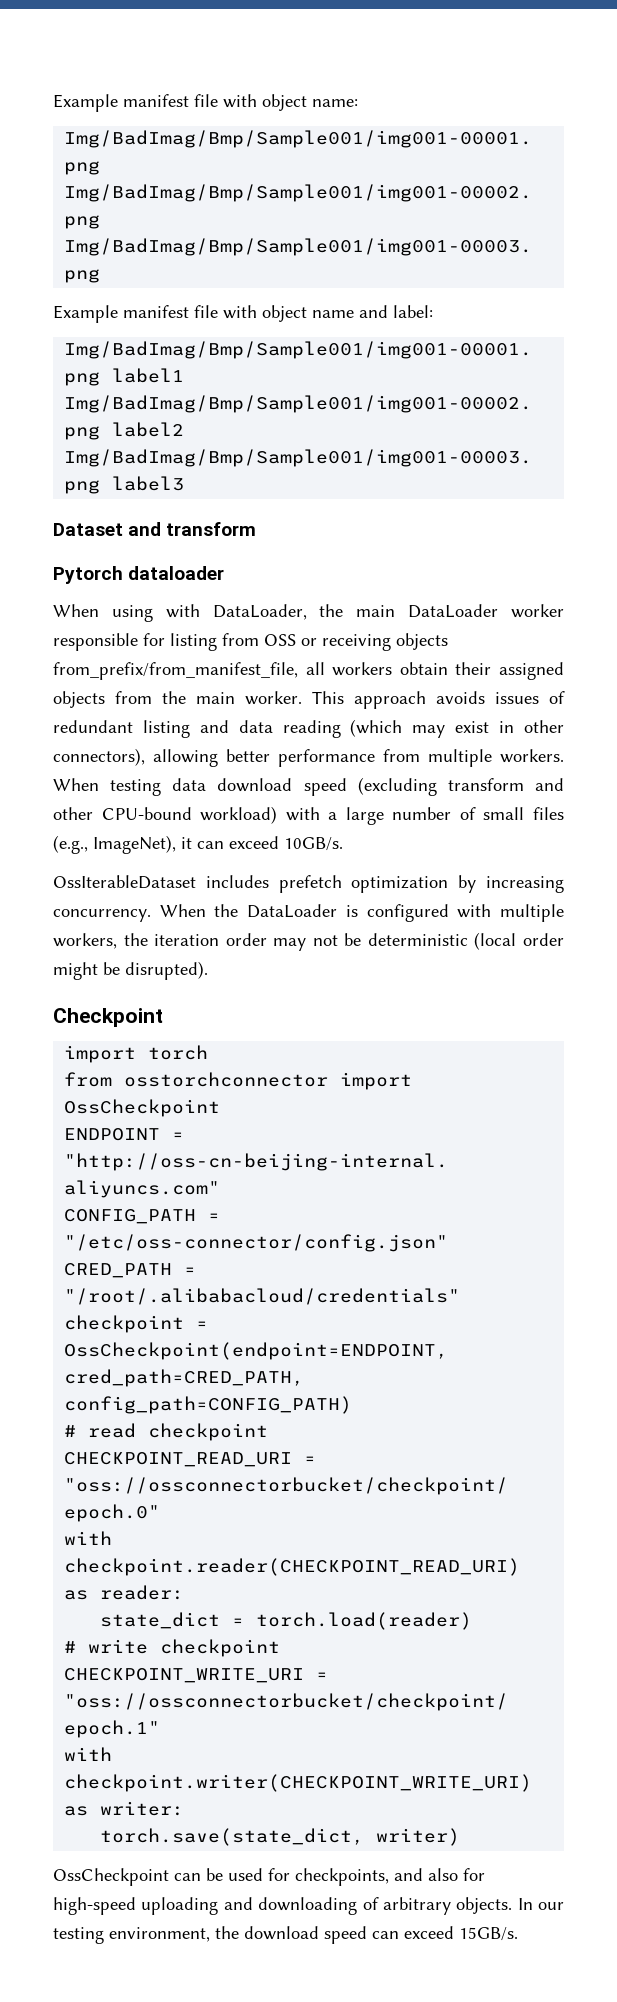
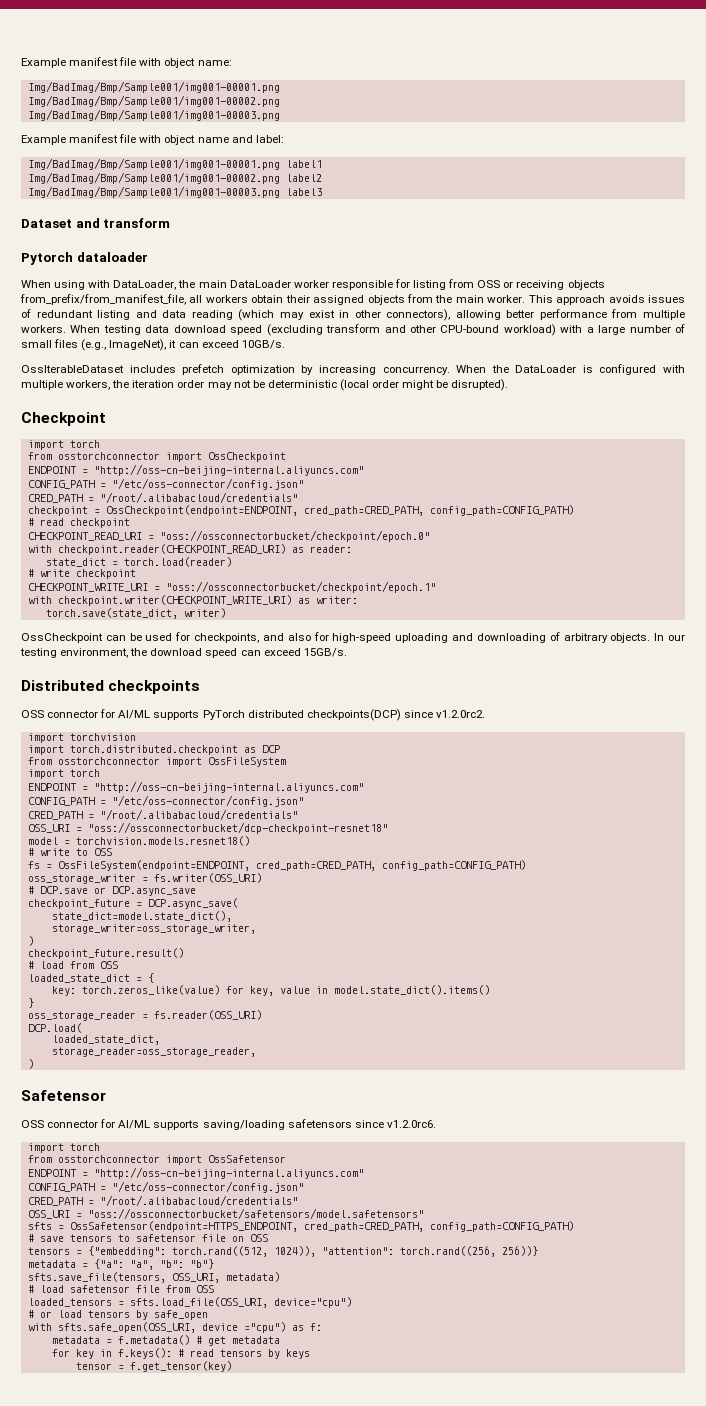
(518, 1934) none -> [21,680,201,694] [21,709,485,721] [27,733,136,743] [27,745,280,755] [27,757,286,767] [27,769,100,779] [27,781,364,793] [27,795,304,807] [27,809,298,820] [27,822,388,834] [27,836,250,846] [27,848,112,856] [27,860,526,871] [27,873,262,884] [27,886,196,896] [27,898,238,909] [51,911,232,922] [51,924,256,934] [27,936,34,946] [27,948,184,959] [27,961,118,969] [27,973,154,983] [51,985,490,996] [27,998,34,1008] [27,1010,262,1021] [27,1023,82,1033] [51,1035,160,1045] [51,1047,256,1057] [27,1059,34,1069] [21,1090,106,1101] [21,1119,436,1130] [27,1143,100,1153] [27,1155,286,1165] [27,1167,364,1179] [27,1181,304,1193] [27,1195,298,1206] [27,1208,424,1219] [27,1221,574,1232] [27,1234,268,1242] [27,1246,538,1257] [27,1259,214,1270] [27,1272,280,1283] [27,1285,214,1293] [27,1297,352,1308] [27,1310,208,1320] [27,1322,322,1333] [51,1335,280,1346] [51,1348,310,1359] [75,1361,232,1372] // Distributed checkpoints // OSS connector for AI/ML supports PyTorch distributed checkpoints(DCP) since v1.2.0rc2. // import torchvision // import torch.distributed.checkpoint as DCP // from osstorchconnector import OssFileSystem // import torch // ENDPOINT = "http://oss-cn-beijing-internal.aliyuncs.com" // CONFIG_PATH = "/etc/oss-connector/config.json" // CRED_PATH = "/root/.alibabacloud/credentials" // OSS_URI = "oss://ossconnectorbucket/dcp-checkpoint-resnet18" // model = torchvision.models.resnet18() // # write to OSS // fs = OssFileSystem(endpoint=ENDPOINT, cred_path=CRED_PATH, config_path=CONFIG_PATH) // oss_storage_writer = fs.writer(OSS_URI) // # DCP.save or DCP.async_save // checkpoint_future = DCP.async_save( // state_dict=model.state_dict(), // storage_writer=oss_storage_writer, // ) // checkpoint_future.result() // # load from OSS // loaded_state_dict = { // key: torch.zeros_like(value) for key, value in model.state_dict().items() // } // oss_storage_reader = fs.reader(OSS_URI) // DCP.load( // loaded_state_dict, // storage_reader=oss_storage_reader, // ) // Safetensor // OSS connector for AI/ML supports saving/loading safetensors since v1.2.0rc6. // import torch // from osstorchconnector import OssSafetensor // ENDPOINT = "http://oss-cn-beijing-internal.aliyuncs.com" // CONFIG_PATH = "/etc/oss-connector/config.json" // CRED_PATH = "/root/.alibabacloud/credentials" // OSS_URI = "oss://ossconnectorbucket/safetensors/model.safetensors" // sfts = OssSafetensor(endpoint=HTTPS_ENDPOINT, cred_path=CRED_PATH, config_path=CONFIG_PATH) // # save tensors to safetensor file on OSS // tensors = {"embedding": torch.rand((512, 1024)), "attention": torch.rand((256, 256))} // metadata = {"a": "a", "b": "b"} // sfts.save_file(tensors, OSS_URI, metadata) // # load safetensor file from OSS // loaded_tensors = sfts.load_file(OSS_URI, device="cpu") // # or load tensors by safe_open // with sfts.safe_open(OSS_URI, device ="cpu") as f: // metadata = f.metadata() # get metadata // for key in f.keys(): # read tensors by keys // tensor = f.get_tensor(key)

